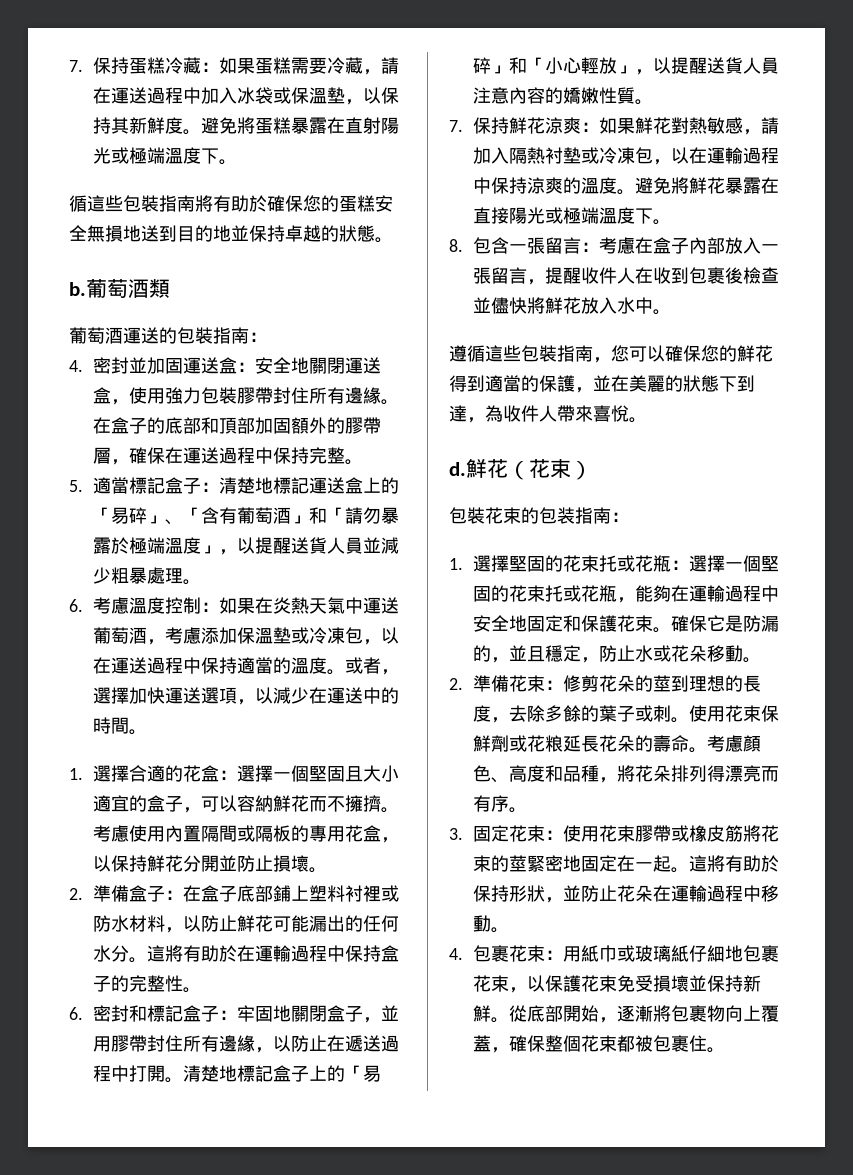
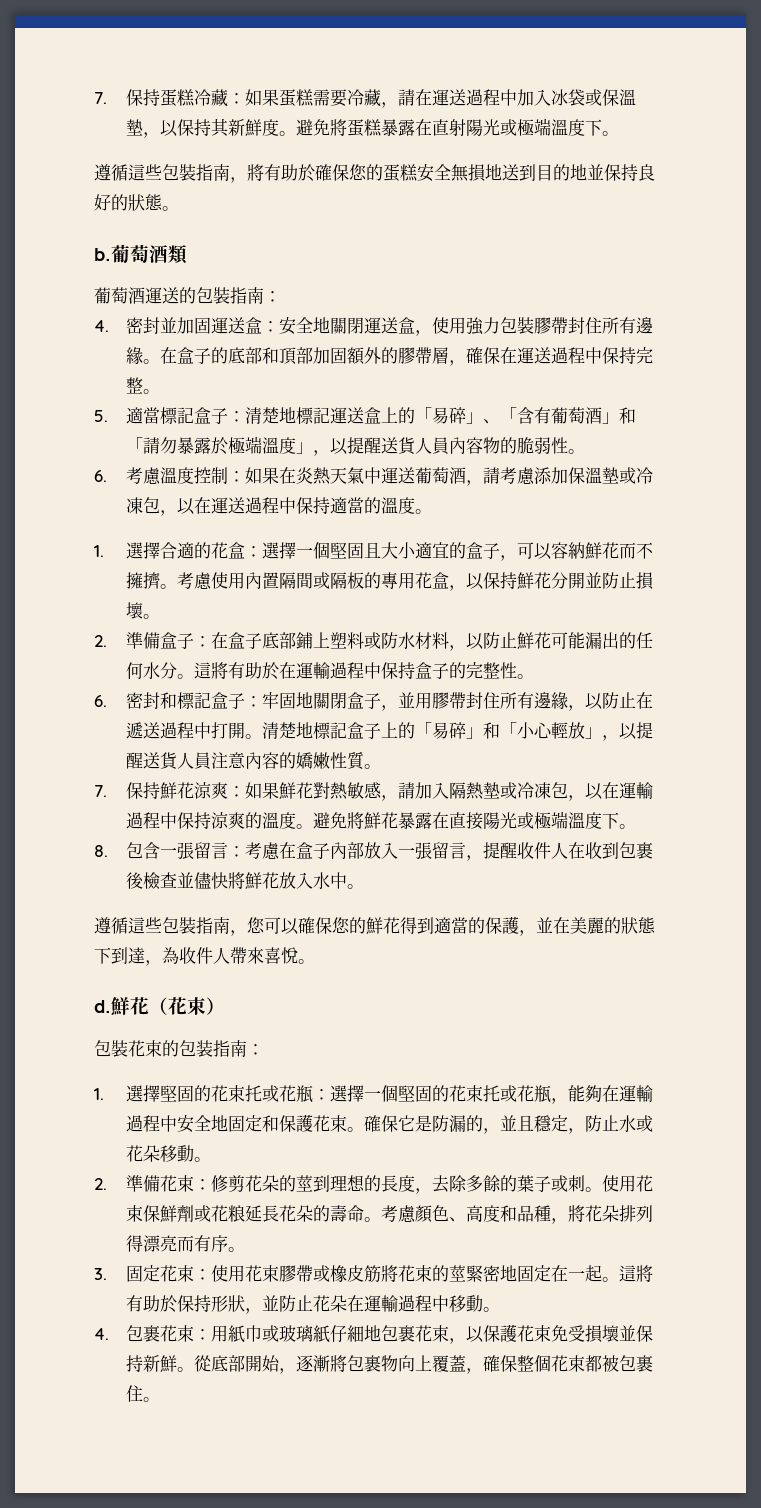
[69,195,195,212] 循這些包裝指南 -> [94,164,247,183] 遵循這些包裝指南，
[285,225,321,242] 卓越 -> [638,164,655,181] [94,194,111,211] 良好
[362,537,399,554] [92,567,183,584] 並減少粗暴處理 -> [448,437,568,454] 內容物的脆弱性
(165, 642) none -> [482,467,500,484] 請
[344,657,399,675] [92,687,399,705] [92,717,147,735] 或者，選擇加快運送選項，以減少在運送中的時間。 -> (432, 511) none
[344,885,381,902] 衬裡 -> (364, 640) none
[544,147,563,164] 衬 -> (484, 791) none

